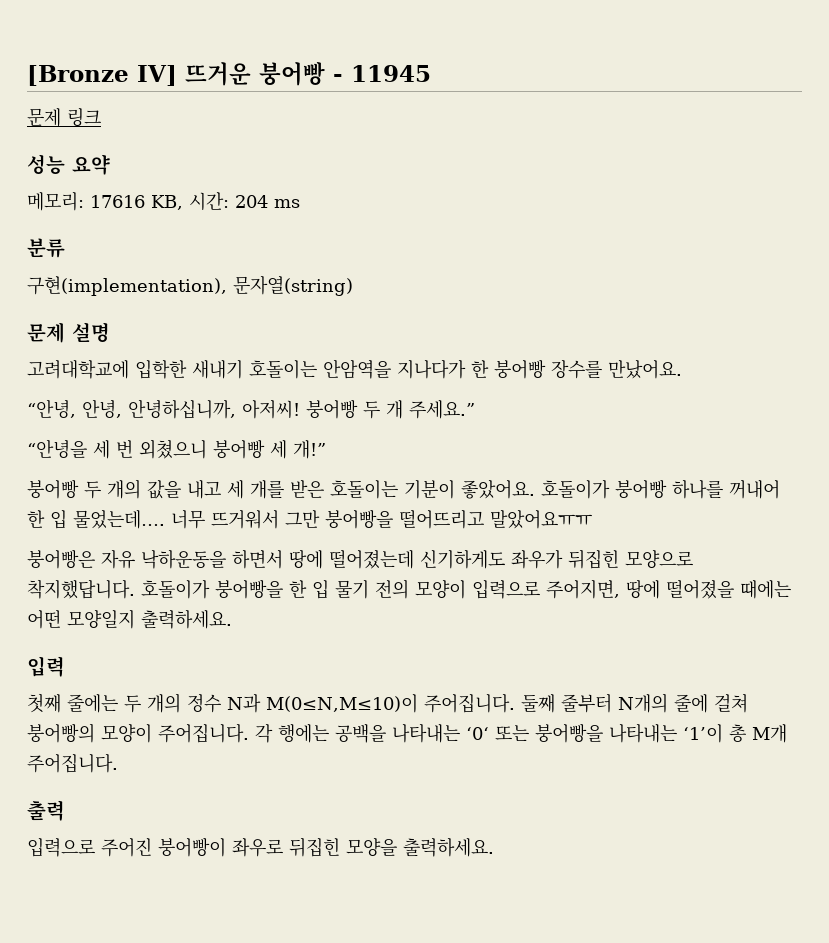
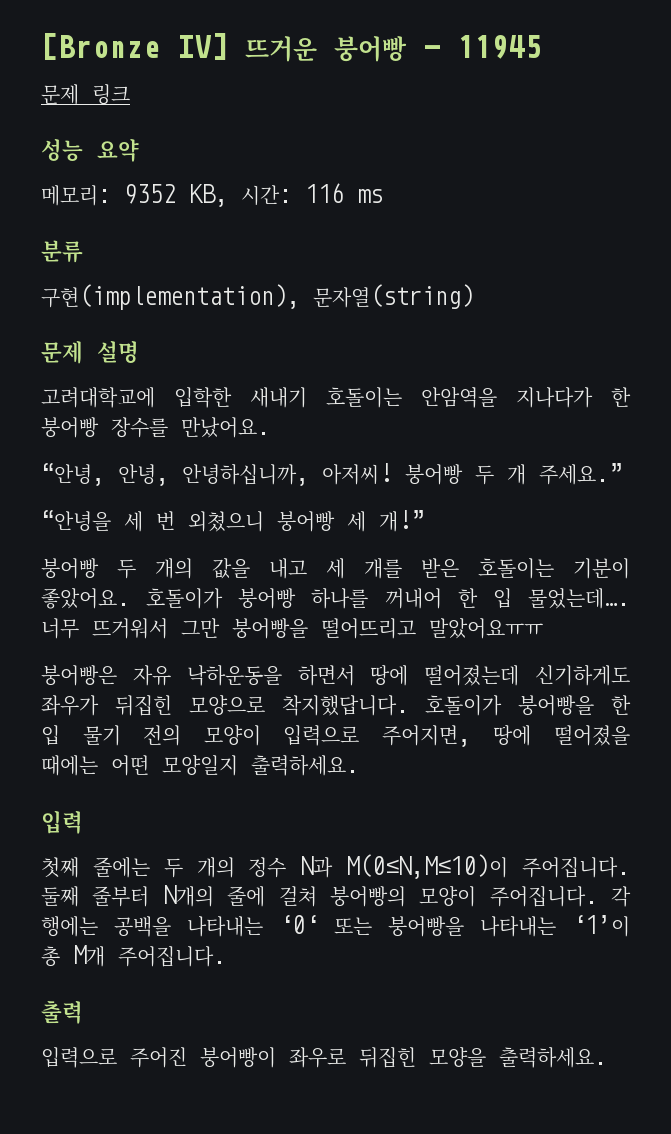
[90,195,145,208] 17616 -> [124,184,176,204] 9352
[235,195,268,208] 204 -> [305,183,344,203] 116

